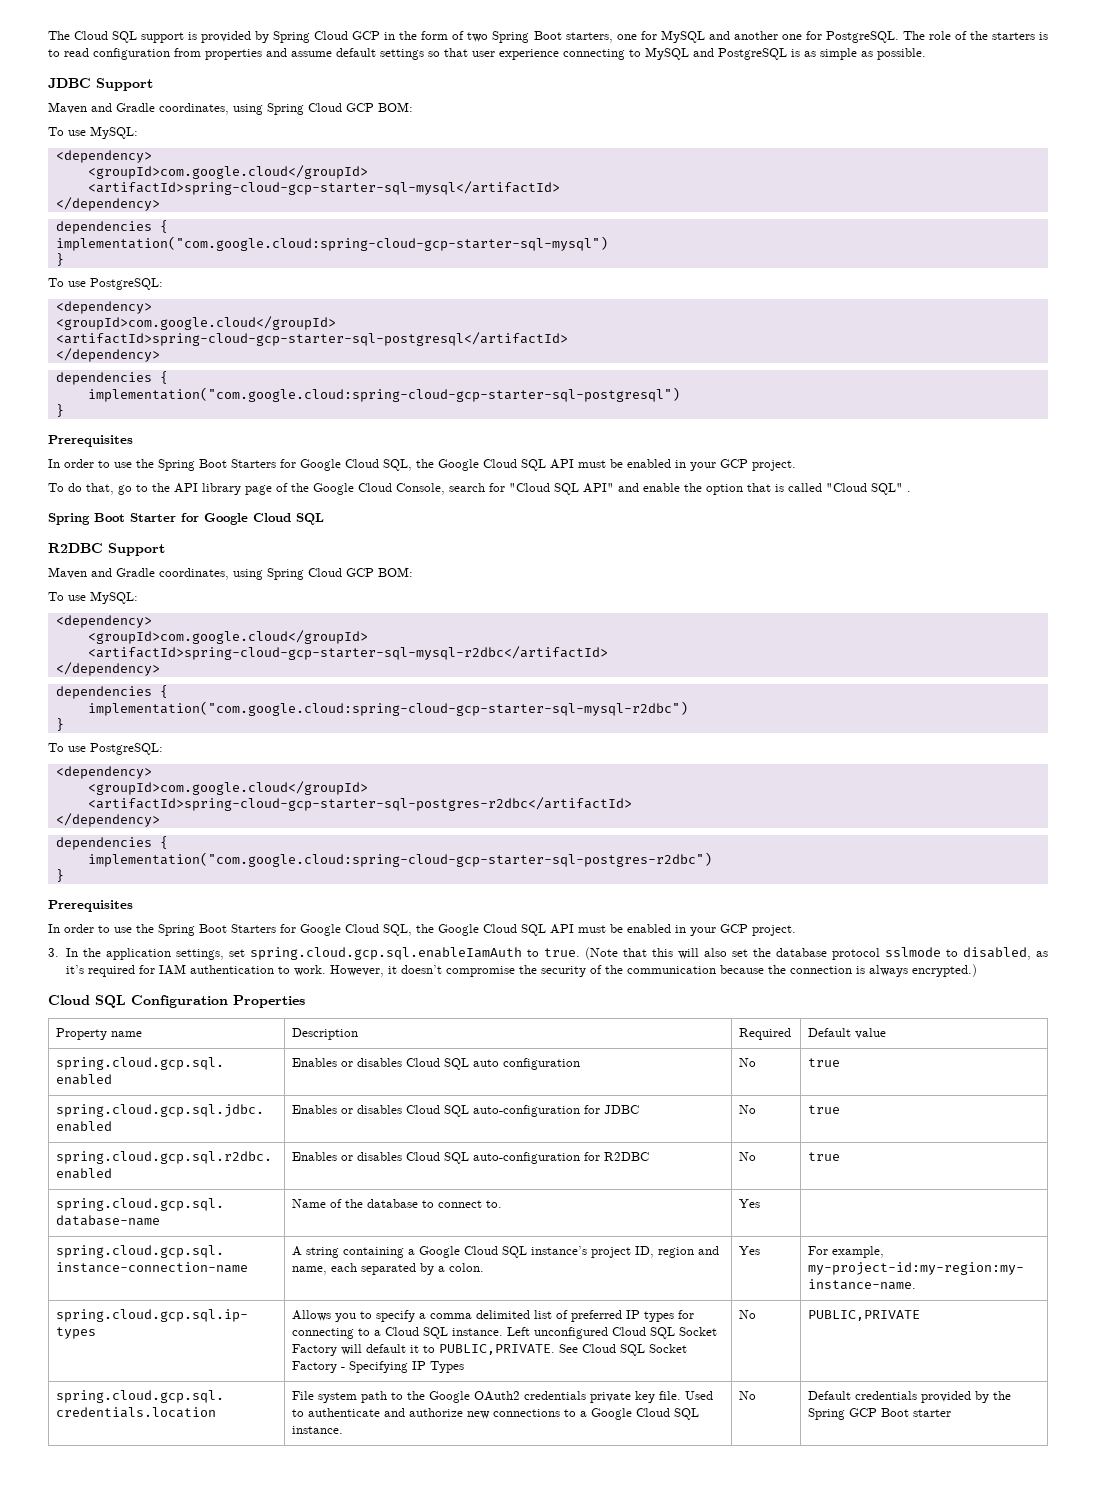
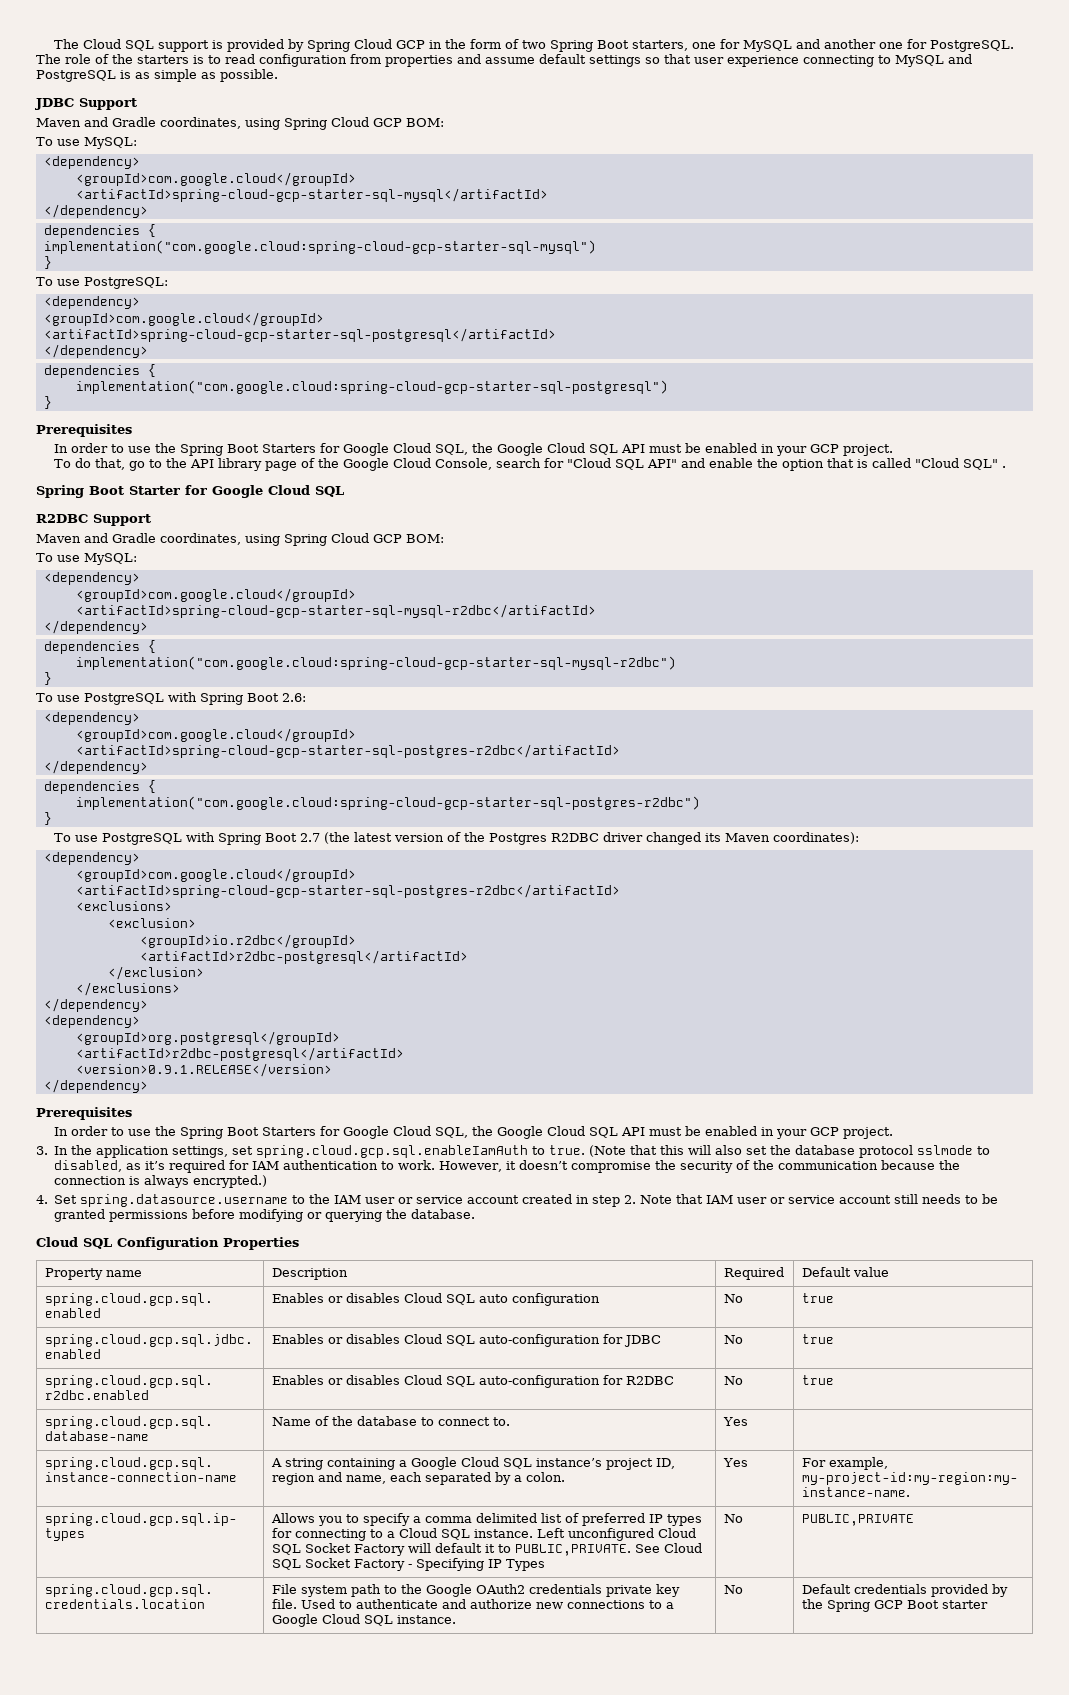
[90,743,163,755] PostgreSQL: -> [84,692,306,705] PostgreSQL with Spring Boot 2.6:
(64, 875) none -> [54,832,860,845] [43,852,140,865] [75,868,356,882] [75,884,620,898] [75,901,172,911] [107,918,196,928] [139,934,356,948] [139,950,468,964] [107,966,204,980] [75,982,180,996] [43,998,148,1012] [43,1015,140,1028] [75,1031,340,1045] [75,1047,404,1061] [75,1063,332,1077] [43,1079,148,1093] // To use PostgreSQL with Spring Boot 2.7 (the latest version of the Postgres R2DBC driver changed its Maven coordinates): // <dependency> // <groupId>com.google.cloud</groupId> // <artifactId>spring-cloud-gcp-starter-sql-postgres-r2dbc</artifactId> // <exclusions> // <exclusion> // <groupId>io.r2dbc</groupId> // <artifactId>r2dbc-postgresql</artifactId> // </exclusion> // </exclusions> // </dependency> // <dependency> // <groupId>org.postgresql</groupId> // <artifactId>r2dbc-postgresql</artifactId> // <version>0.9.1.RELEASE</version> // </dependency>
(977, 970) none -> [36,1194,999,1207] [54,1209,476,1222] // 4. Set spring.datasource.username to the IAM user or service account created in step 2. Note that IAM user or service account still needs to be granted permissions before modifying or querying the database.

